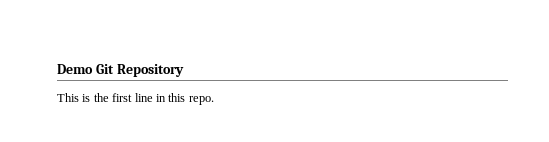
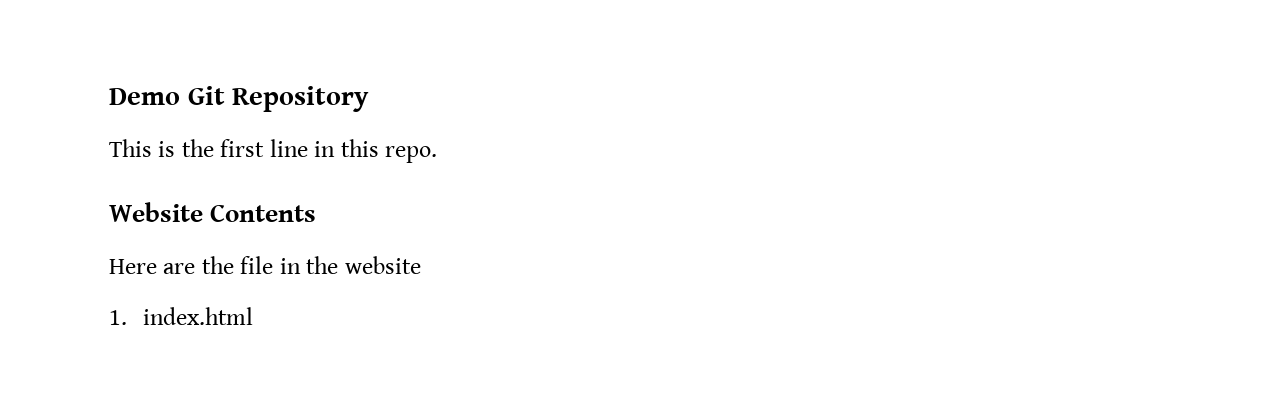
(214, 100) none -> [109,202,317,222] [109,256,421,274] [109,307,254,325] // Website Contents // Here are the file in the website // 1. index.html

